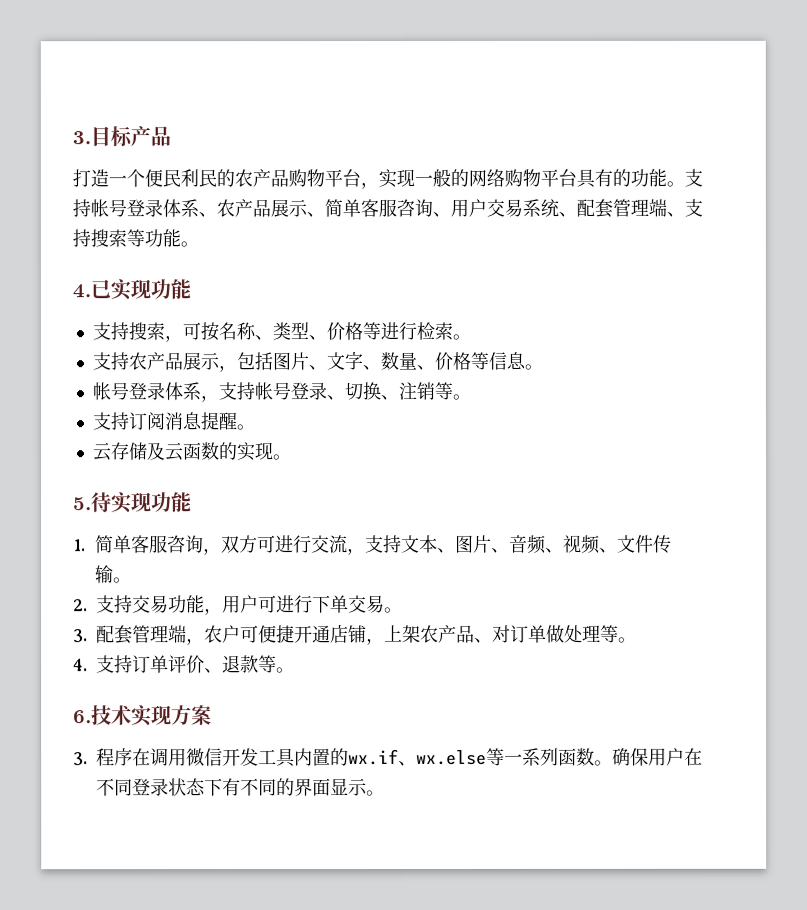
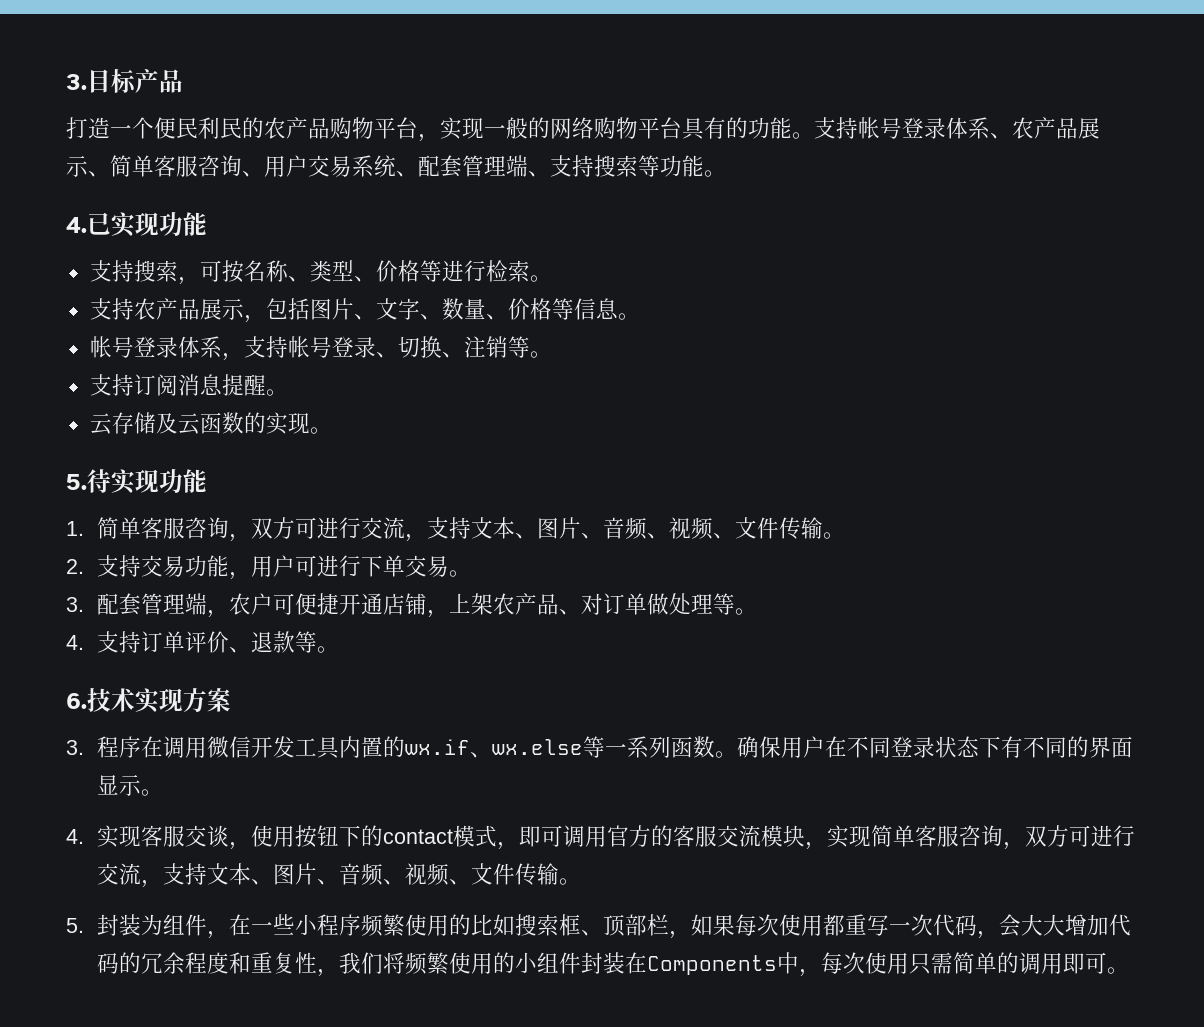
(385, 793) none -> [66,825,1135,850] [96,863,581,888] [66,914,1131,939] [96,952,1129,977] // 4.实现客服交谈，使用按钮下的contact模式，即可调用官方的客服交流模块，实现简单客服咨询，双方可进行交流，支持文本、图片、音频、视频、文件传输。 // 5.封装为组件，在一些小程序频繁使用的比如搜索框、顶部栏，如果每次使用都重写一次代码，会大大增加代码的冗余程度和重复性，我们将频繁使用的小组件封装在Components中，每次使用只需简单的调用即可。

